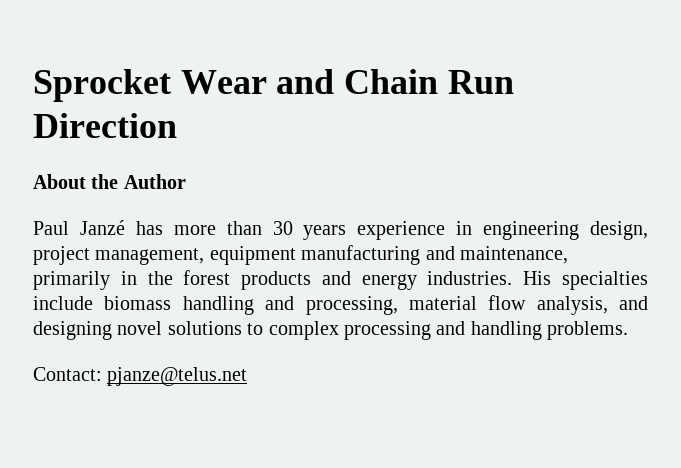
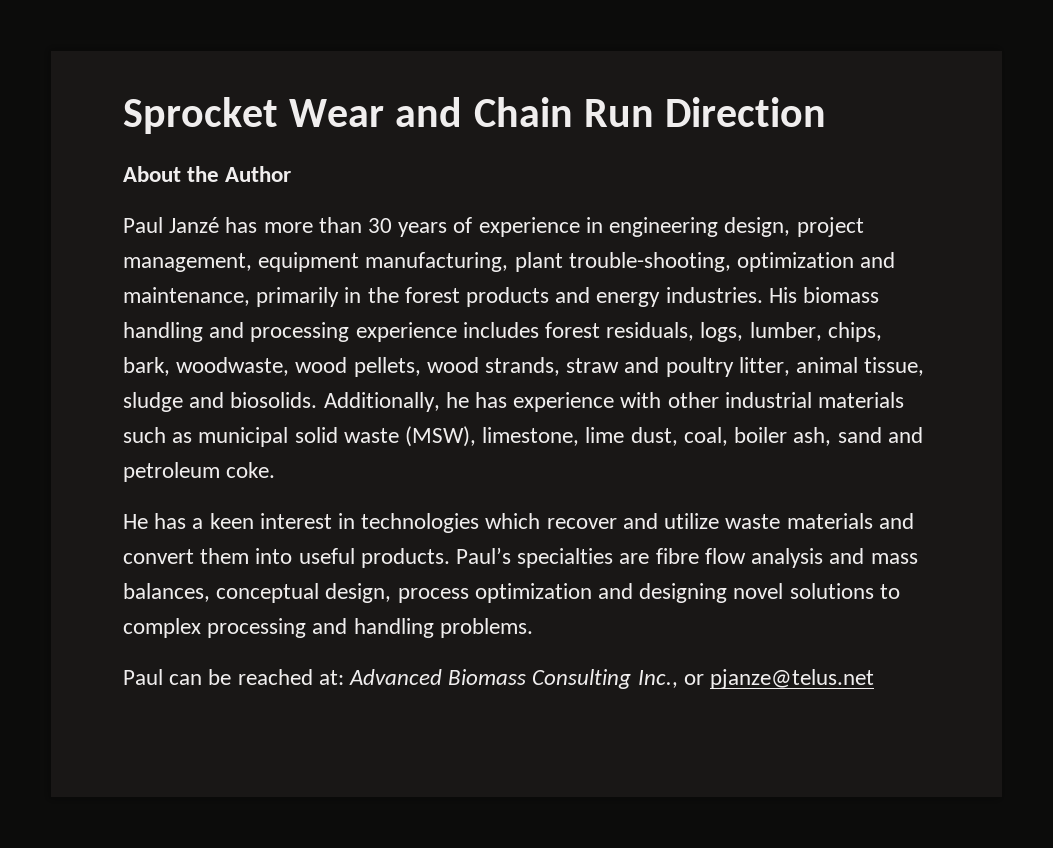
(347, 232) none -> [453,217,473,233] of
[301,245,421,265] manufacturing -> [365,252,855,272] manufacturing, plant trouble-shooting, optimization
[562,271,648,290] [33,296,93,310] specialties include -> (797, 295) none
[305,295,608,315] processing, material flow analysis, -> [250,322,882,342] [123,357,925,377] [123,392,905,412] [123,426,923,447] [123,462,276,482] [123,513,914,533] [123,547,918,568] [123,583,592,603] processing experience includes forest residuals, logs, lumber, chips, bark, woodwaste, wood pellets, wood strands, straw and poultry litter, animal tissue, sludge and biosolids. Additionally, he has experience with other industrial materials such as municipal solid waste (MSW), limestone, lime dust, coal, boiler ash, sand and petroleum coke. // He has a keen interest in technologies which recover and utilize waste materials and convert them into useful products. Paul’s specialties are fibre flow analysis and mass balances, conceptual design, process optimization
[33,367,102,381] Contact: -> [123,669,704,689] Paul can be reached at: Advanced Biomass Consulting Inc., or

